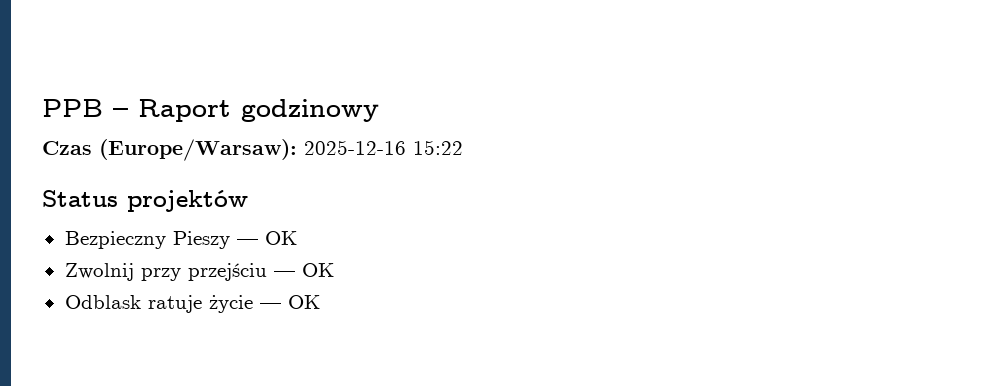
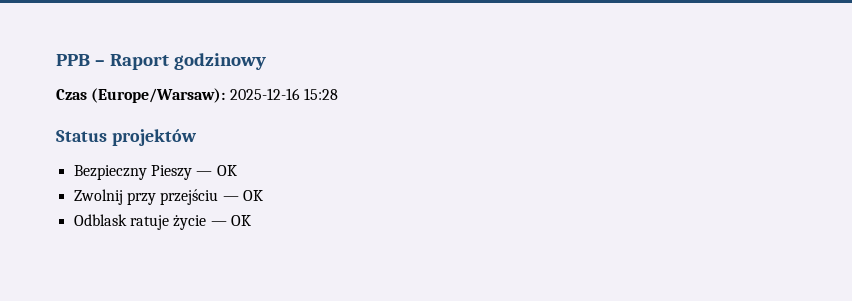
[413,140,463,155] 15:22 -> [303,88,338,100] 15:28

